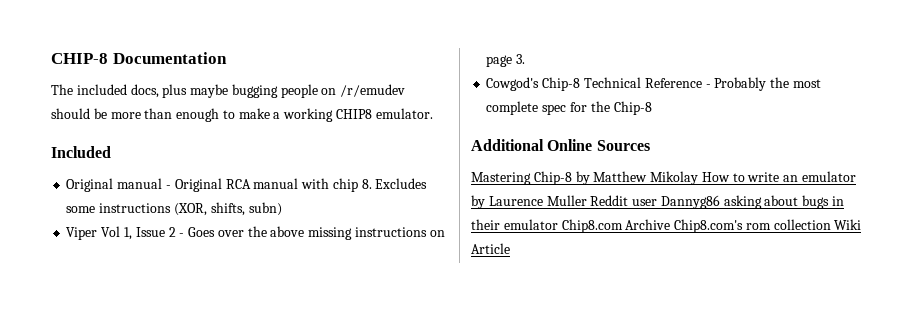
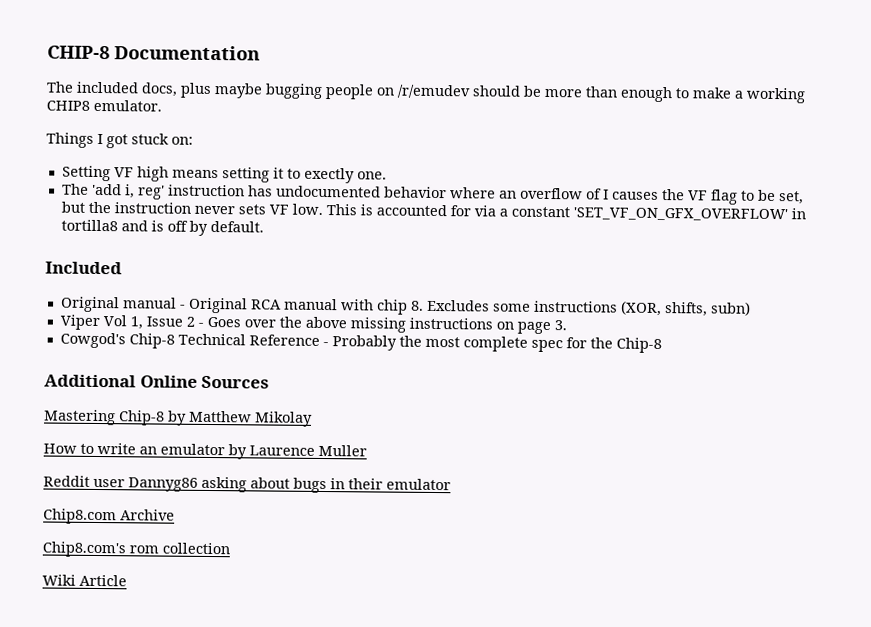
(433, 113) none -> [46,132,193,149] [61,165,387,184] [61,183,804,205] [60,201,806,222] [60,219,264,236] // Things I got stuck on: // Setting VF high means setting it to exectly one. // The 'add i, reg' instruction has undocumented behavior where an overflow of I causes the VF flag to be set, but the instruction never sets VF low. This is accounted for via a constant 'SET_VF_ON_GFX_OVERFLOW' in tortilla8 and is off by default.
(699, 178) none -> (313, 419) //
(587, 200) none -> (367, 450) //
(558, 224) none -> (451, 484) //
(671, 224) none -> (175, 515) //
(831, 224) none -> (230, 548) //

